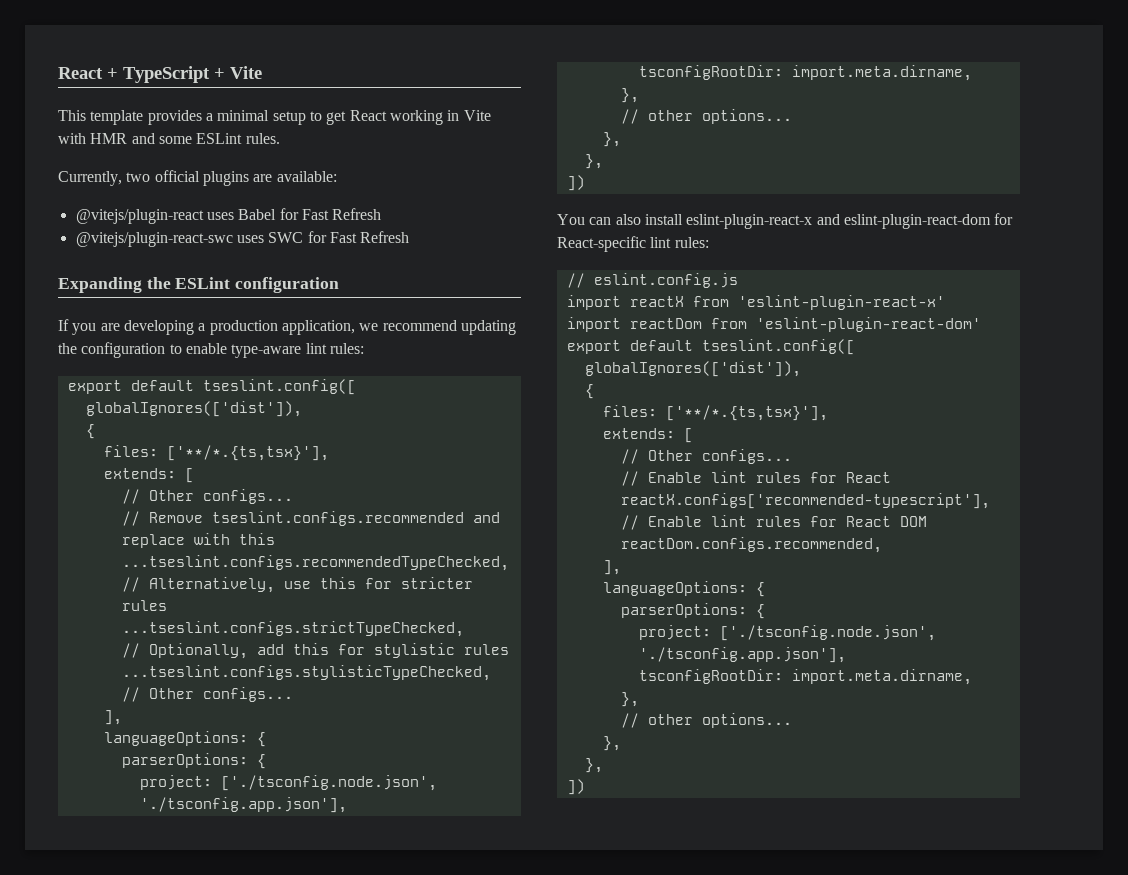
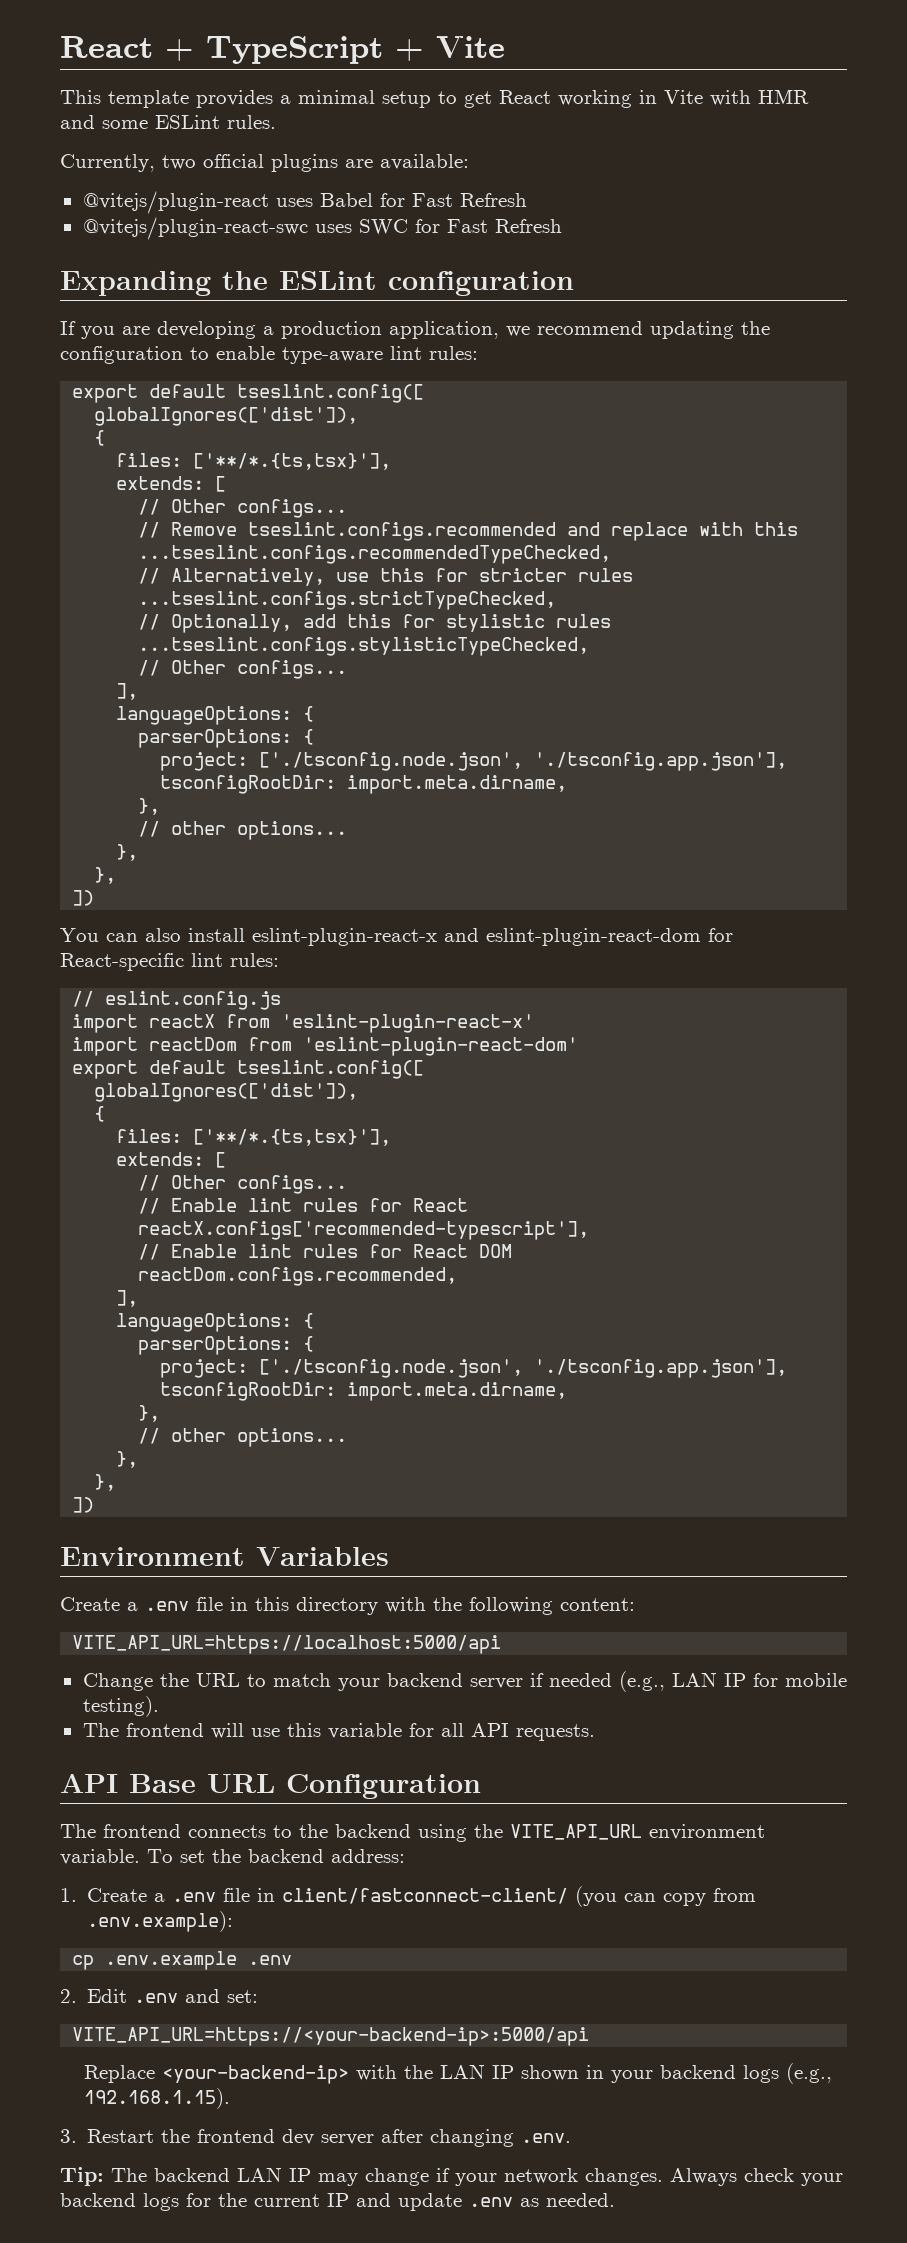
(585, 787) none -> [60,1547,389,1566] [60,1597,635,1615] [72,1635,502,1654] [82,1671,847,1692] [82,1696,159,1717] [82,1723,595,1741] [60,1774,481,1799] [60,1824,765,1842] [60,1849,405,1865] [60,1886,757,1907] [87,1911,234,1932] [72,1951,293,1970] [60,1989,259,2003] [72,2027,590,2046] [83,2063,832,2084] [83,2088,230,2109] [60,2129,572,2147] [60,2167,843,2186] [60,2193,615,2211] // Environment Variables // Create a .env file in this directory with the following content: // VITE_API_URL=https://localhost:5000/api // Change the URL to match your backend server if needed (e.g., LAN IP for mobile testing). // The frontend will use this variable for all API requests. // API Base URL Configuration // The frontend connects to the backend using the VITE_API_URL environment variable. To set the backend address: // 1. Create a .env file in client/fastconnect-client/ (you can copy from .env.example): // cp .env.example .env // 2. Edit .env and set: // VITE_API_URL=https://<your-backend-ip>:5000/api // Replace <your-backend-ip> with the LAN IP shown in your backend logs (e.g., 192.168.1.15). // 3. Restart the frontend dev server after changing .env. // Tip: The backend LAN IP may change if your network changes. Always check your backend logs for the current IP and update .env as needed.

